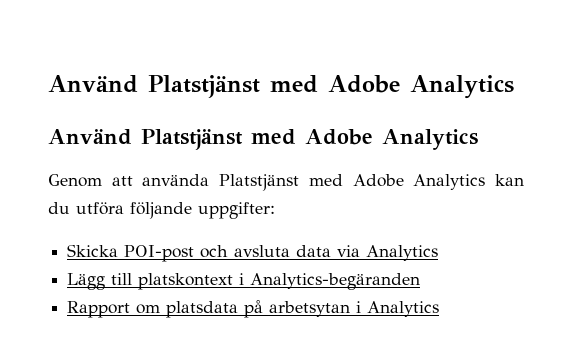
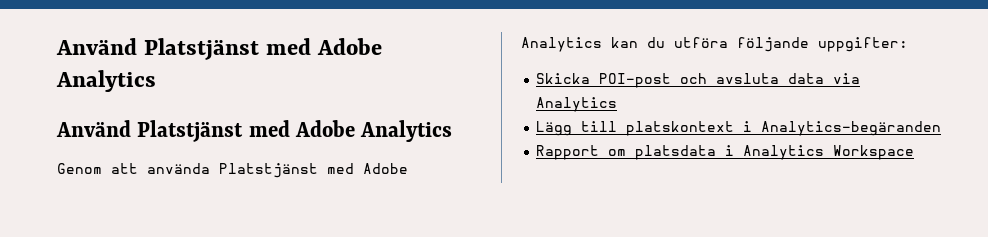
[244,300,351,318] på arbetsytan -> (717, 152) none
(440, 309) none -> [833,145,915,160] Workspace

